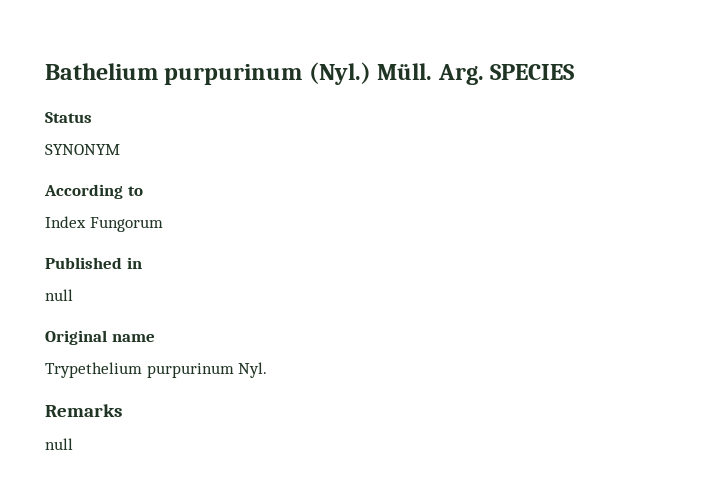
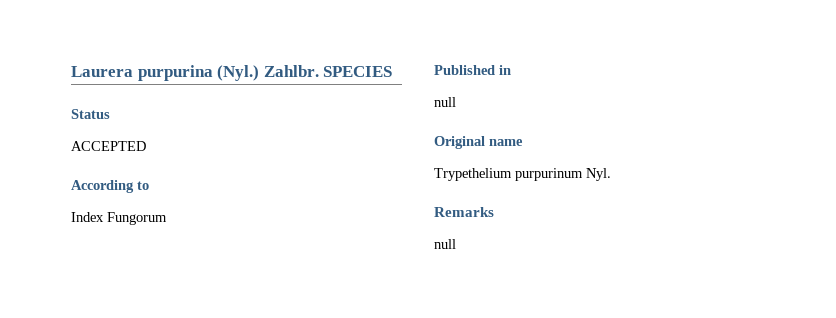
[45,62,484,85] Bathelium purpurinum (Nyl.) Müll. Arg. -> [71,65,319,81] Laurera purpurina (Nyl.) Zahlbr.
[45,144,120,155] SYNONYM -> [71,141,146,151] ACCEPTED

